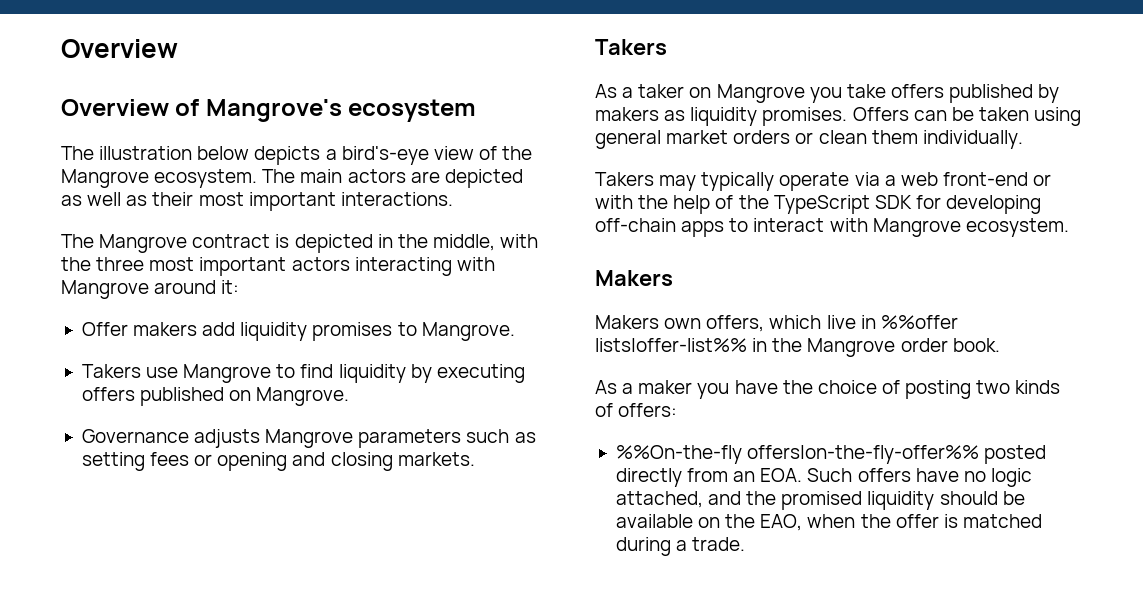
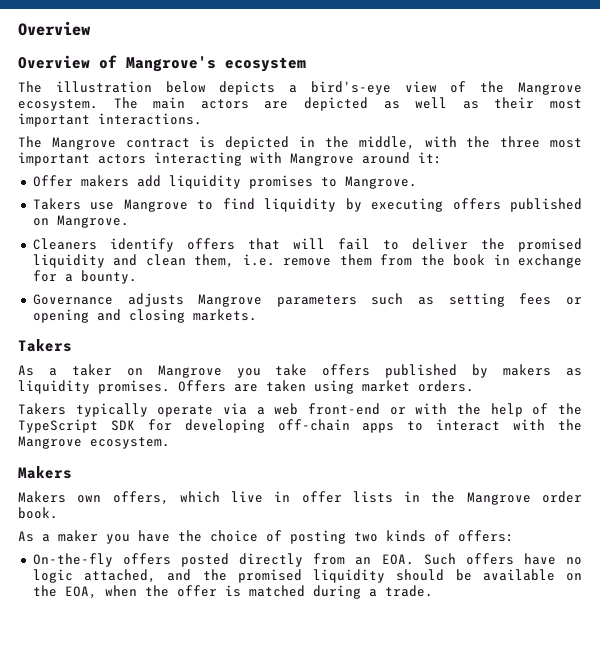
(350, 396) none -> [32,238,582,252] [32,254,582,268] [32,270,137,284] // Cleaners identify offers that will fail to deliver the promised liquidity and clean them, i.e. remove them from the book in exchange for a bounty.
[913,107,1082,126] [595,130,1023,149] [595,172,697,191] can be taken using general market orders or clean them individually. // Takers may -> [234,380,474,394] [18,403,66,415] are taken using market orders. // Takers
(868, 225) none -> [558,419,583,431] the
[880,315,958,329] [595,338,747,352] %%offer lists|offer-list%% -> [301,491,393,503] offer lists
[615,445,980,464] %%On-the-fly offers|on-the-fly-offer%% -> [32,553,171,567] On-the-fly offers
[760,514,803,531] EAO, -> [64,586,97,599] EOA,

